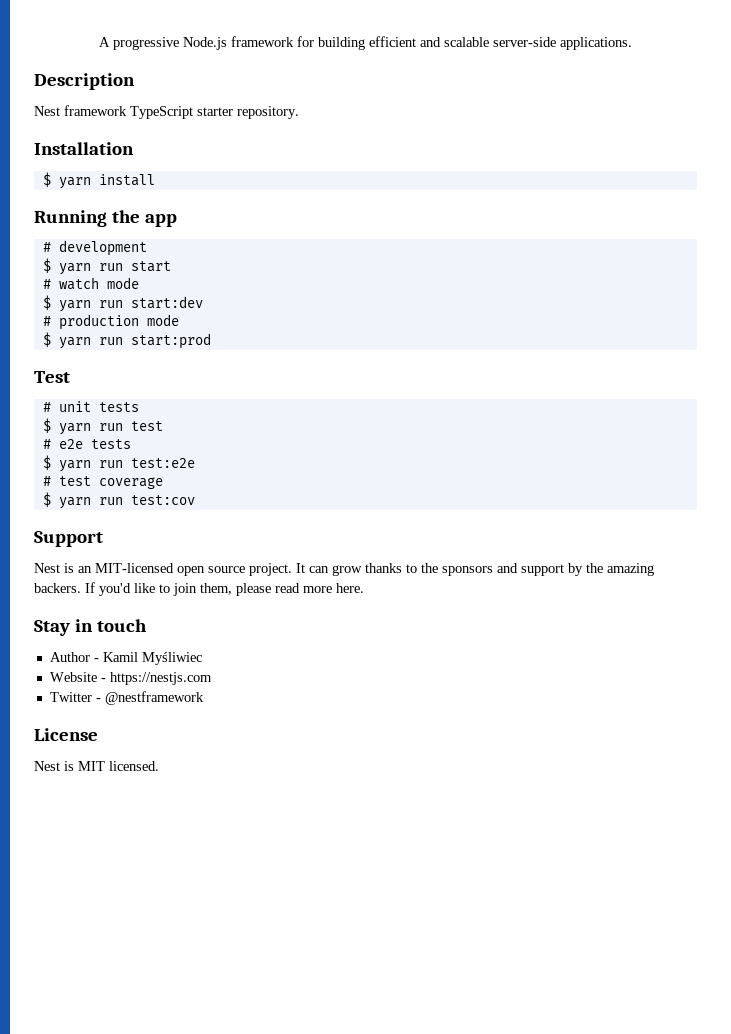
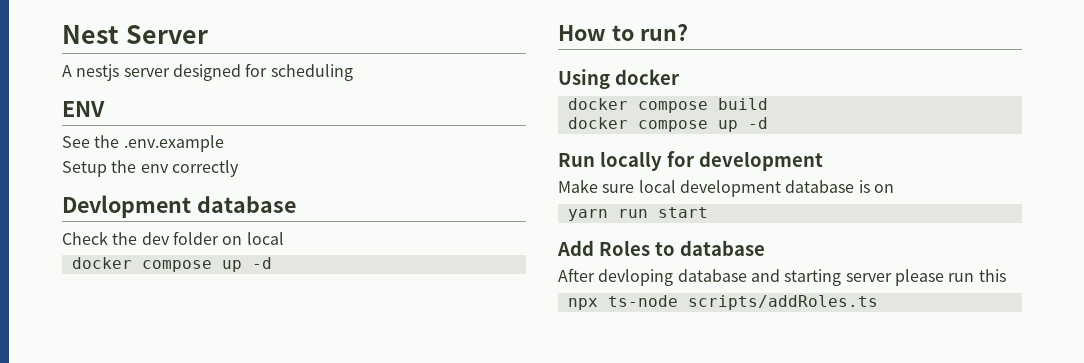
[99,36,632,50] [34,73,135,90] [34,105,299,119] [34,142,134,155] [42,172,155,189] [34,210,177,227] [42,240,147,256] [42,258,171,275] [42,277,139,290] [42,295,203,312] [42,314,179,330] [42,332,211,349] [34,371,70,383] [42,401,139,412] [42,418,163,435] [42,439,131,449] [42,455,195,472] [42,476,163,489] [42,492,195,509] [34,531,103,547] [34,563,654,576] [34,582,364,596] [34,619,147,636] [49,652,202,665] [49,672,212,685] [49,691,204,705] [34,728,98,741] [34,761,159,771] A progressive Node.js framework for building efficient and scalable server-side applications. // Description // Nest framework TypeScript starter repository. // Installation // $ yarn install // Running the app // # development // $ yarn run start // # watch mode // $ yarn run start:dev // # production mode // $ yarn run start:prod // Test // # unit tests // $ yarn run test // # e2e tests // $ yarn run test:e2e // # test coverage // $ yarn run test:cov // Support // Nest is an MIT-licensed open source project. It can grow thanks to the sponsors and support by the amazing backers. If you'd like to join them, please read more here. // Stay in touch // Author - Kamil Myśliwiec // Website - https://nestjs.com // Twitter - @nestframework // License // Nest is MIT licensed. -> [62,25,208,44] [62,63,353,81] [62,101,105,117] [62,135,224,152] [62,160,239,177] [62,195,296,218] [62,231,284,245] [71,257,272,272] [558,24,688,41] [558,69,680,89] [567,98,768,113] [567,117,768,132] [558,151,823,171] [558,179,894,197] [567,207,708,221] [557,240,765,256] [558,268,1006,286] [567,295,878,310] Nest Server // A nestjs server designed for scheduling // ENV // See the .env.example // Setup the env correctly // Devlopment database // Check the dev folder on local // docker compose up -d // How to run? // Using docker // docker compose build // docker compose up -d // Run locally for development // Make sure local development database is on // yarn run start // Add Roles to database // After devloping database and starting server please run this // npx ts-node scripts/addRoles.ts

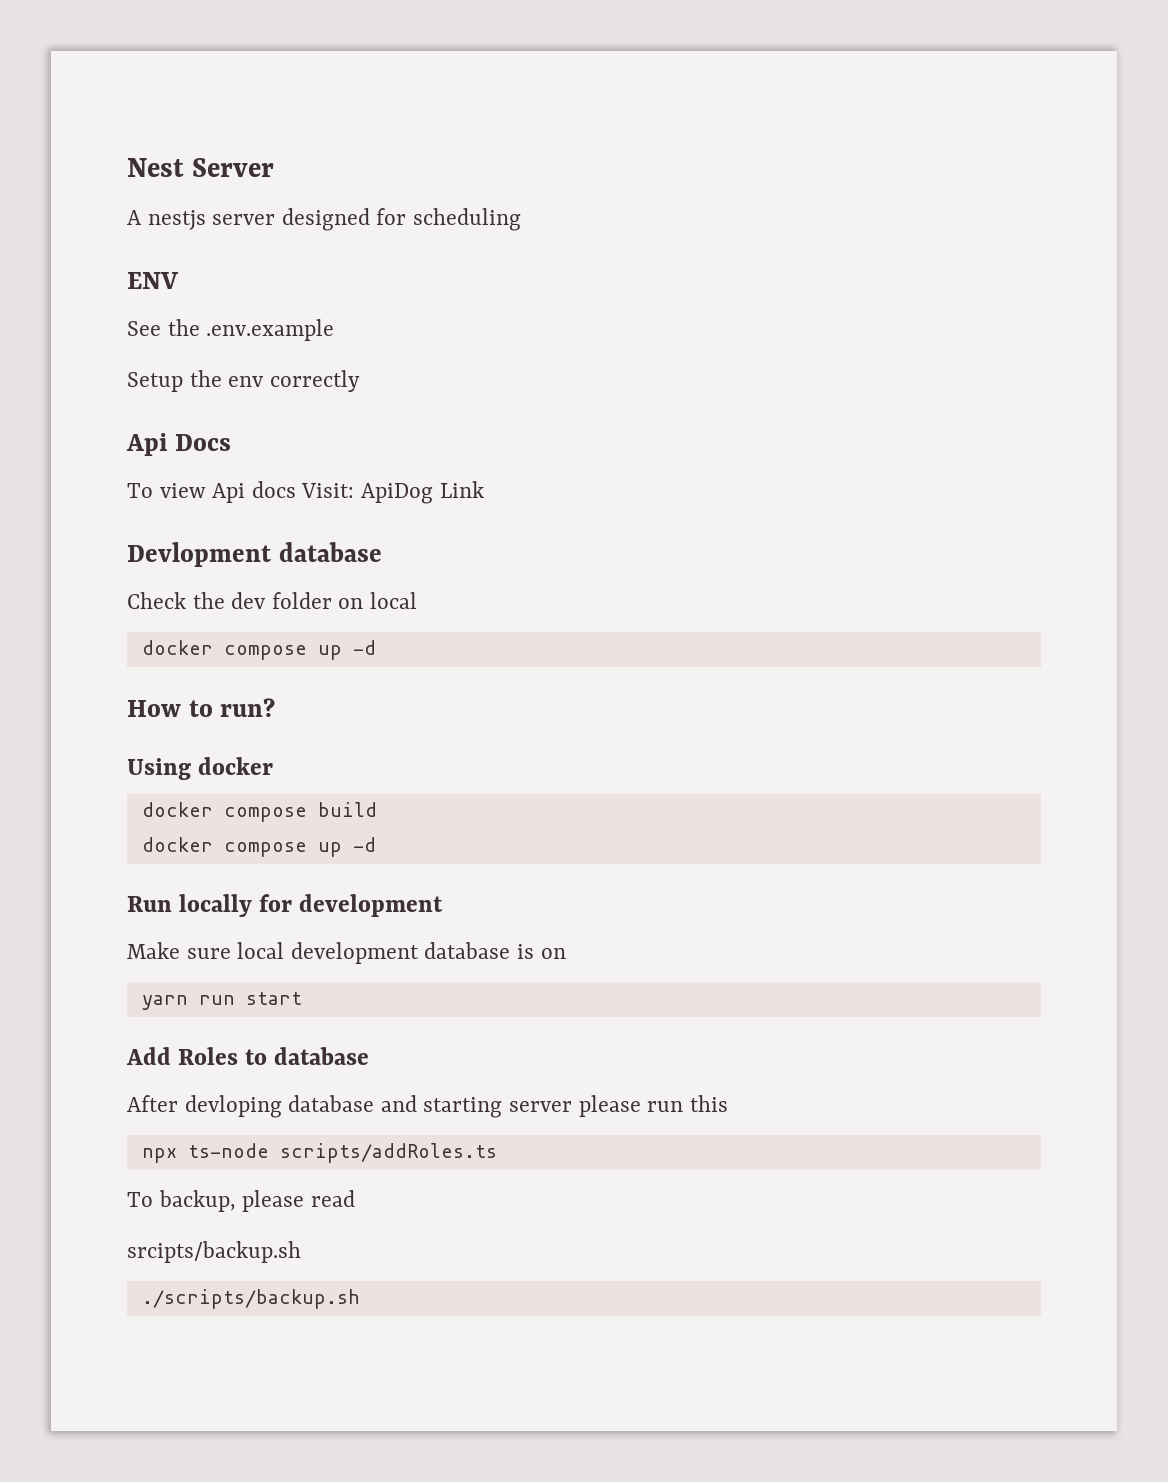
(239, 168) none -> [126,433,231,456] [127,481,484,504] // Api Docs // To view Api docs Visit: ApiDog Link
(878, 302) none -> [127,1190,355,1212] [127,1241,301,1263] [141,1289,360,1309] // To backup, please read // srcipts/backup.sh // ./scripts/backup.sh

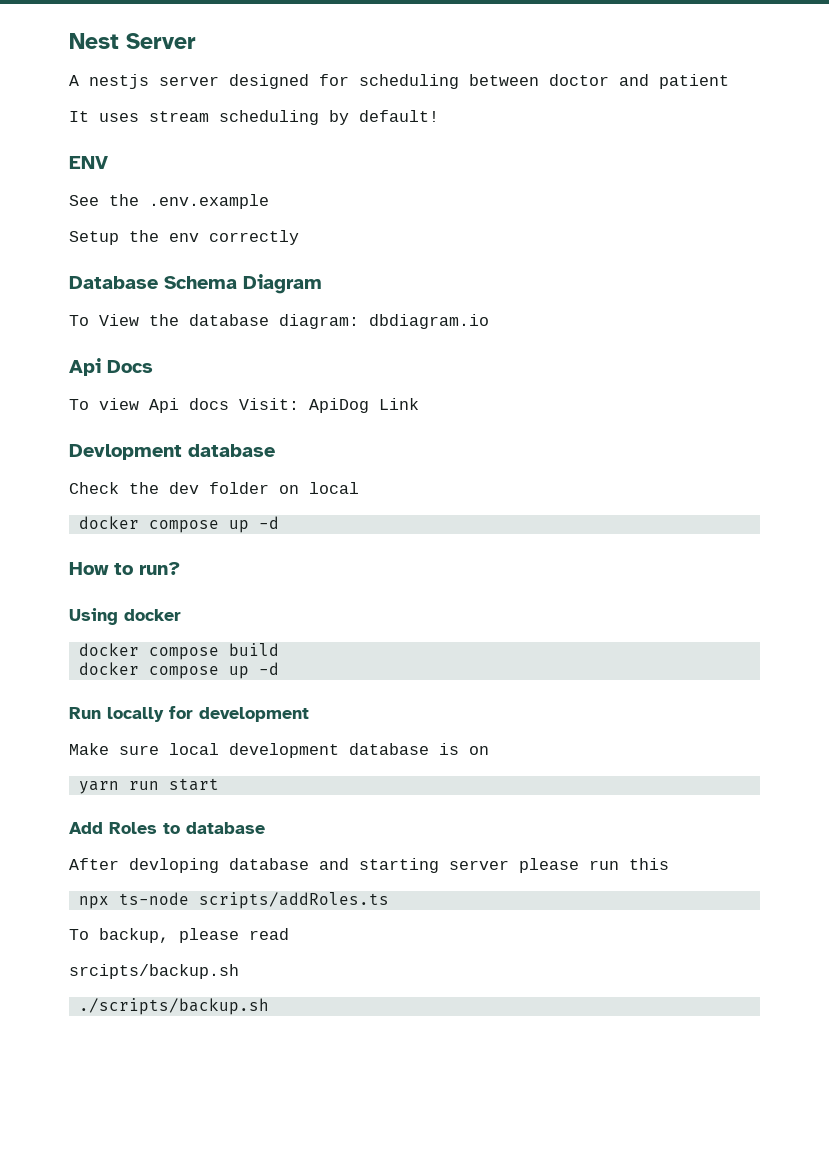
(522, 219) none -> [469,74,729,89] [69,110,439,125] between doctor and patient // It uses stream scheduling by default!
(360, 381) none -> [69,274,322,294] [69,314,489,329] // Database Schema Diagram // To View the database diagram: dbdiagram.io

